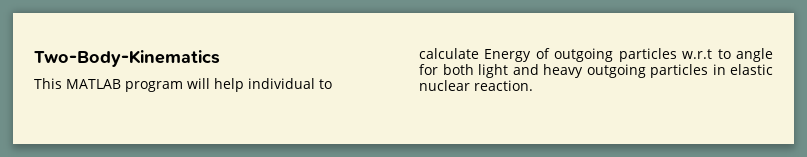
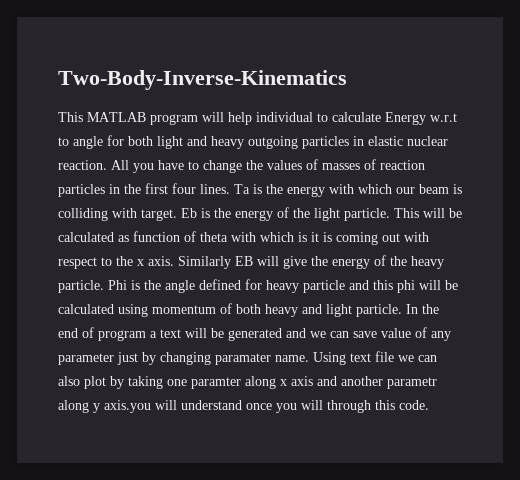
[34,50,220,67] Two-Body-Kinematics -> [58,70,347,90] Two-Body-Inverse-Kinematics
[535,48,677,62] of outgoing particles -> (426, 118) none
(533, 85) none -> [111,159,425,173] [58,183,462,197] [58,207,462,221] [58,231,429,245] [58,255,444,269] [58,279,458,293] [58,303,439,317] [58,327,451,341] [58,351,437,365] [58,376,437,389] [58,400,429,413] All you have to change the values of masses of reaction particles in the first four lines. Ta is the energy with which our beam is colliding with target. Eb is the energy of the light particle. This will be calculated as function of theta with which is it is coming out with respect to the x axis. Similarly EB will give the energy of the heavy particle. Phi is the angle defined for heavy particle and this phi will be calculated using momentum of both heavy and light particle. In the end of program a text will be generated and we can save value of any parameter just by changing paramater name. Using text file we can also plot by taking one paramter along x axis and another parametr along y axis.you will understand once you will through this code.

